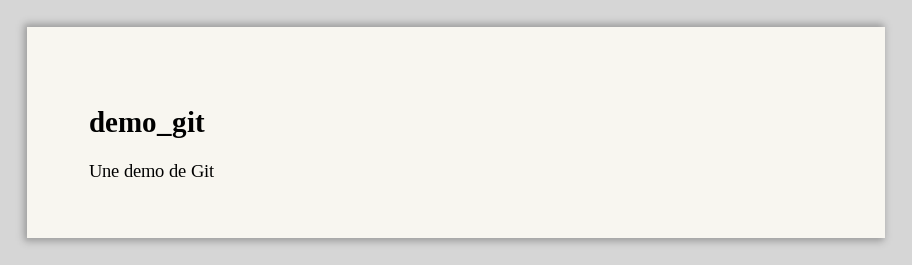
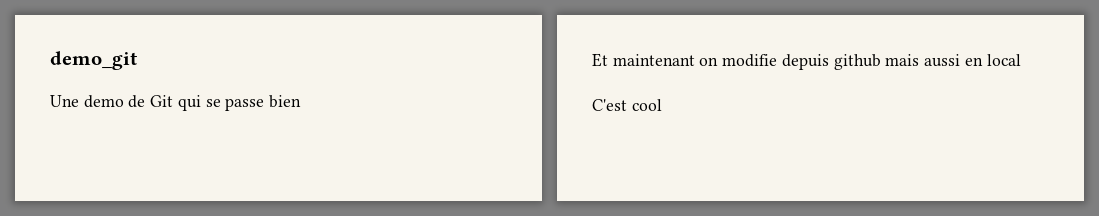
(215, 171) none -> [177,95,302,111] [592,53,1021,70] [592,99,662,111] qui se passe bien // Et maintenant on modifie depuis github mais aussi en local // C'est cool

